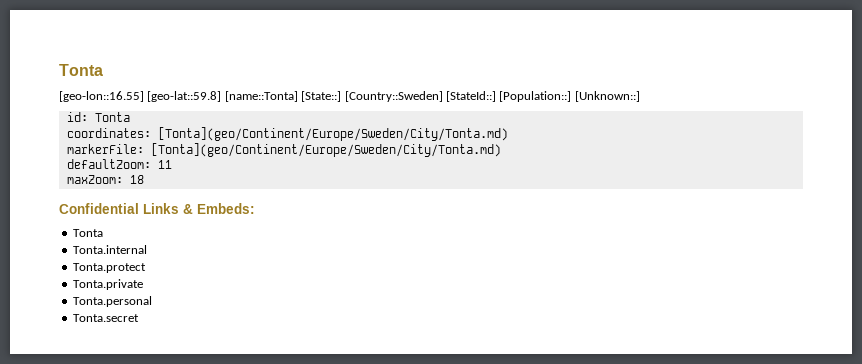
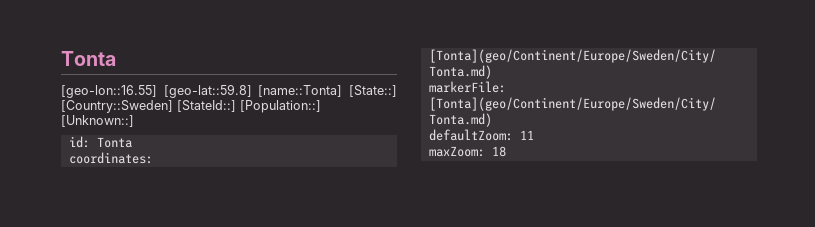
[59,203,255,214] [72,229,103,237] [72,245,147,254] [72,263,146,273] [72,279,143,290] [72,296,152,307] [72,314,139,322] // Confidential Links & Embeds: // Tonta // Tonta.internal // Tonta.protect // Tonta.private // Tonta.personal // Tonta.secret -> (506, 151) none

